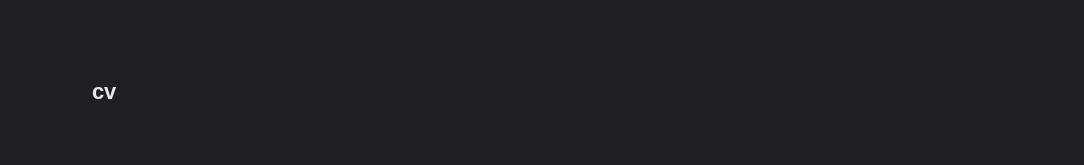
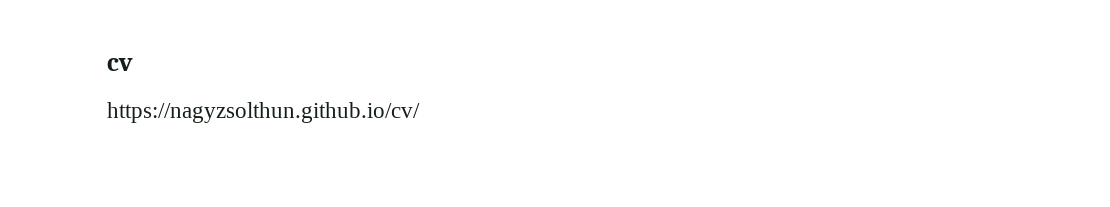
(117, 93) none -> [107,102,420,123] // https://nagyzsolthun.github.io/cv/

